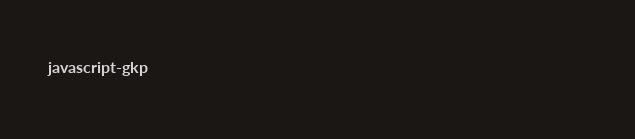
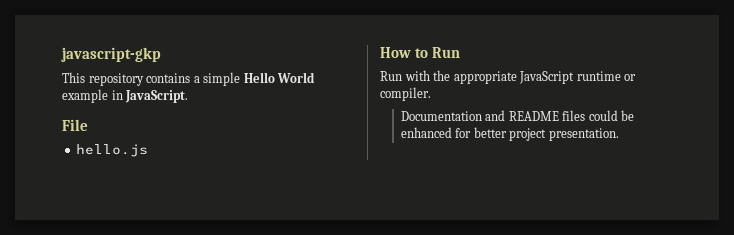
(148, 69) none -> [62,72,316,86] [62,89,189,103] [62,119,88,131] [76,144,149,157] [380,47,460,58] [380,70,637,84] [380,87,431,101] [400,110,635,121] [400,127,619,141] // This repository contains a simple Hello World example in JavaScript. // File // hello.js // How to Run // Run with the appropriate JavaScript runtime or compiler. // Documentation and README files could be enhanced for better project presentation.

